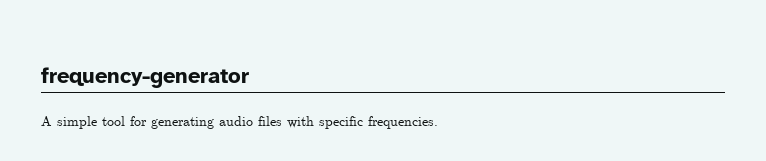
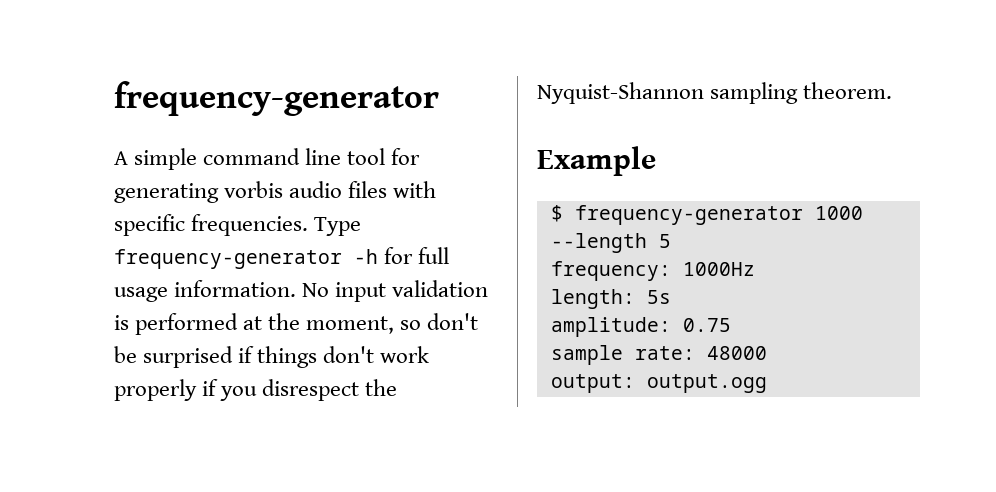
(97, 122) none -> [203,148,342,165] command line
(214, 123) none -> [224,181,284,198] vorbis
(438, 122) none -> [314,217,362,236] [114,247,450,269] [114,280,489,302] [114,313,479,335] [114,346,430,368] [114,379,398,401] [537,82,893,104] [537,146,656,176] [550,205,863,225] [550,233,671,253] [550,261,755,281] [550,289,671,309] [550,317,731,337] [550,345,767,365] [550,374,767,393] Type frequency-generator -h for full usage information. No input validation is performed at the moment, so don't be surprised if things don't work properly if you disrespect the Nyquist-Shannon sampling theorem. // Example // $ frequency-generator 1000 --length 5 // frequency: 1000Hz // length: 5s // amplitude: 0.75 // sample rate: 48000 // output: output.ogg

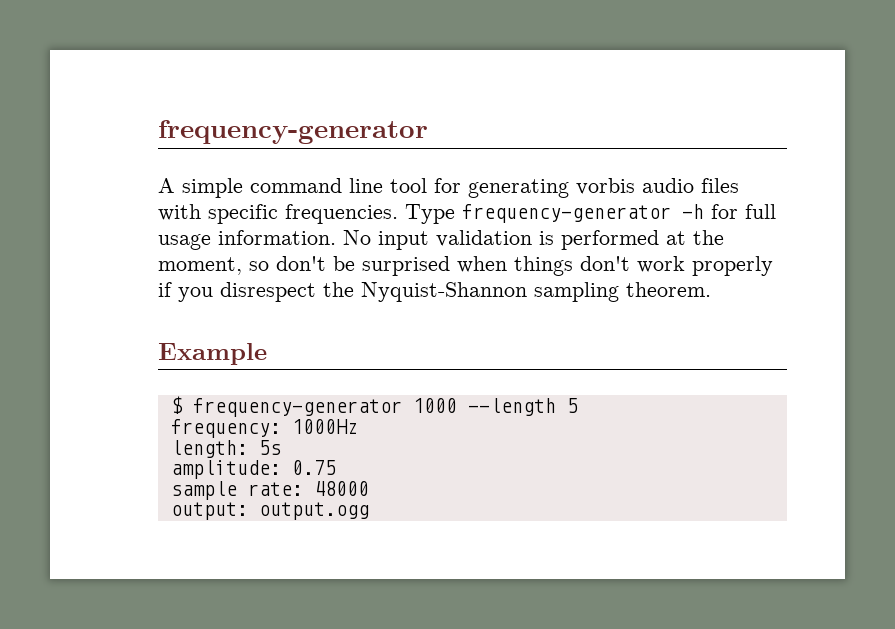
[238,346,255,363] if -> [457,256,507,273] when

